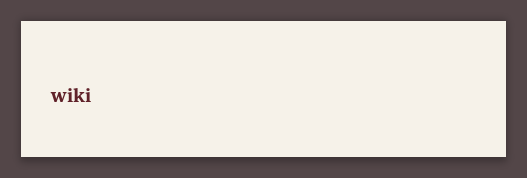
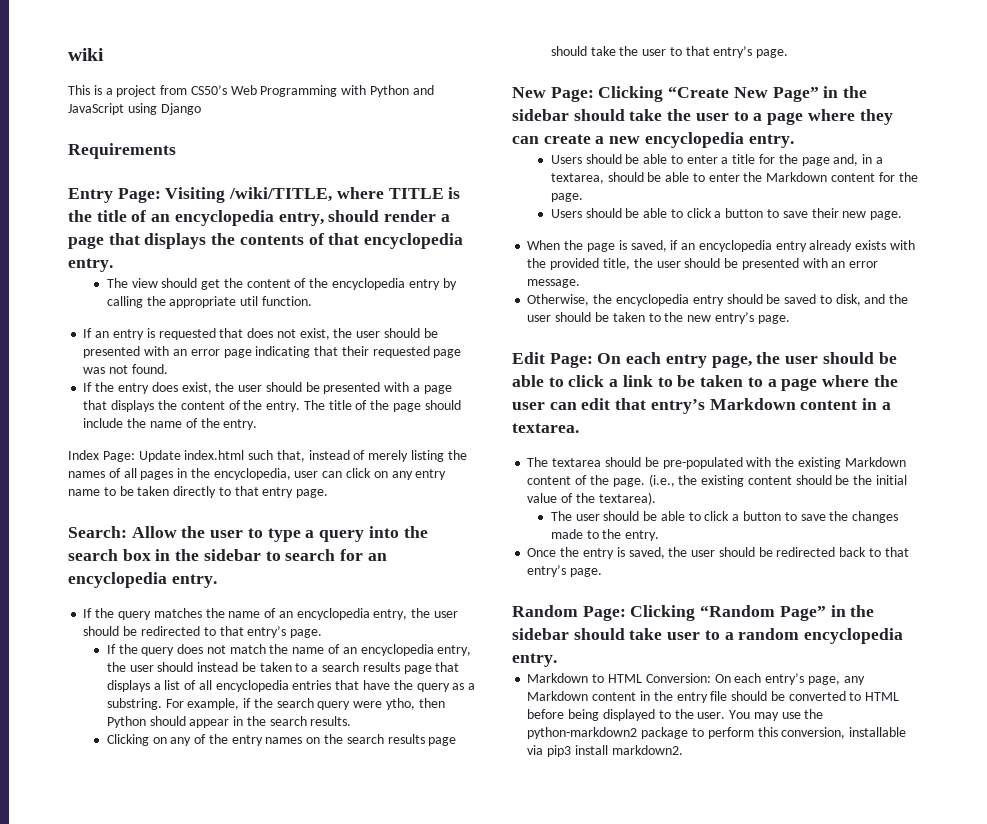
(91, 94) none -> [68,85,434,97] [68,103,201,115] [68,143,176,159] [68,187,461,203] [68,210,450,226] [68,233,464,249] [68,258,113,272] [106,278,457,290] [106,296,312,308] [83,328,438,340] [83,346,462,358] [83,364,168,374] [83,382,452,394] [83,400,461,412] [83,418,258,430] [68,450,467,462] [68,468,447,480] [68,486,329,498] [68,526,428,542] [68,549,387,561] [68,572,217,588] [83,608,458,620] [83,626,323,638] [106,644,472,656] [106,662,460,674] [106,680,476,692] [106,698,445,710] [106,716,352,728] [106,734,457,746] [550,46,789,58] [512,86,868,102] [512,109,893,125] [512,132,794,148] [550,154,883,166] [550,172,918,184] [550,193,583,202] [550,208,903,220] [527,240,915,252] [527,258,879,270] [527,279,581,288] [527,294,909,306] [527,312,790,324] [512,352,897,368] [512,375,898,391] [512,398,891,414] [512,423,579,433] [527,457,906,469] [527,474,907,487] [527,492,656,505] [550,511,899,523] [550,529,660,541] [527,547,909,559] [527,565,603,577] [512,605,875,621] [512,628,904,644] [512,653,557,667] [527,673,865,685] [527,691,900,703] [527,709,824,721] [527,727,907,739] [527,745,683,757] // This is a project from CS50’s Web Programming with Python and JavaScript using Django // Requirements // Entry Page: Visiting /wiki/TITLE, where TITLE is the title of an encyclopedia entry, should render a page that displays the contents of that encyclopedia entry. // The view should get the content of the encyclopedia entry by calling the appropriate util function. // If an entry is requested that does not exist, the user should be presented with an error page indicating that their requested page was not found. // If the entry does exist, the user should be presented with a page that displays the content of the entry. The title of the page should include the name of the entry. // Index Page: Update index.html such that, instead of merely listing the names of all pages in the encyclopedia, user can click on any entry name to be taken directly to that entry page. // Search: Allow the user to type a query into the search box in the sidebar to search for an encyclopedia entry. // If the query matches the name of an encyclopedia entry, the user should be redirected to that entry’s page. // If the query does not match the name of an encyclopedia entry, the user should instead be taken to a search results page that displays a list of all encyclopedia entries that have the query as a substring. For example, if the search query were ytho, then Python should appear in the search results. // Clicking on any of the entry names on the search results page should take the user to that entry’s page. // New Page: Clicking “Create New Page” in the sidebar should take the user to a page where they can create a new encyclopedia entry. // Users should be able to enter a title for the page and, in a textarea, should be able to enter the Markdown content for the page. // Users should be able to click a button to save their new page. // When the page is saved, if an encyclopedia entry already exists with the provided title, the user should be presented with an error message. // Otherwise, the encyclopedia entry should be saved to disk, and the user should be taken to the new entry’s page. // Edit Page: On each entry page, the user should be able to click a link to be taken to a page where the user can edit that entry’s Markdown content in a textarea. // The textarea should be pre-populated with the existing Markdown content of the page. (i.e., the existing content should be the initial value of the textarea). // The user should be able to click a button to save the changes made to the entry. // Once the entry is saved, the user should be redirected back to that entry’s page. // Random Page: Clicking “Random Page” in the sidebar should take user to a random encyclopedia entry. // Markdown to HTML Conversion: On each entry’s page, any Markdown content in the entry file should be converted to HTML before being displayed to the user. You may use the python-markdown2 package to perform this conversion, installable via pip3 install markdown2.

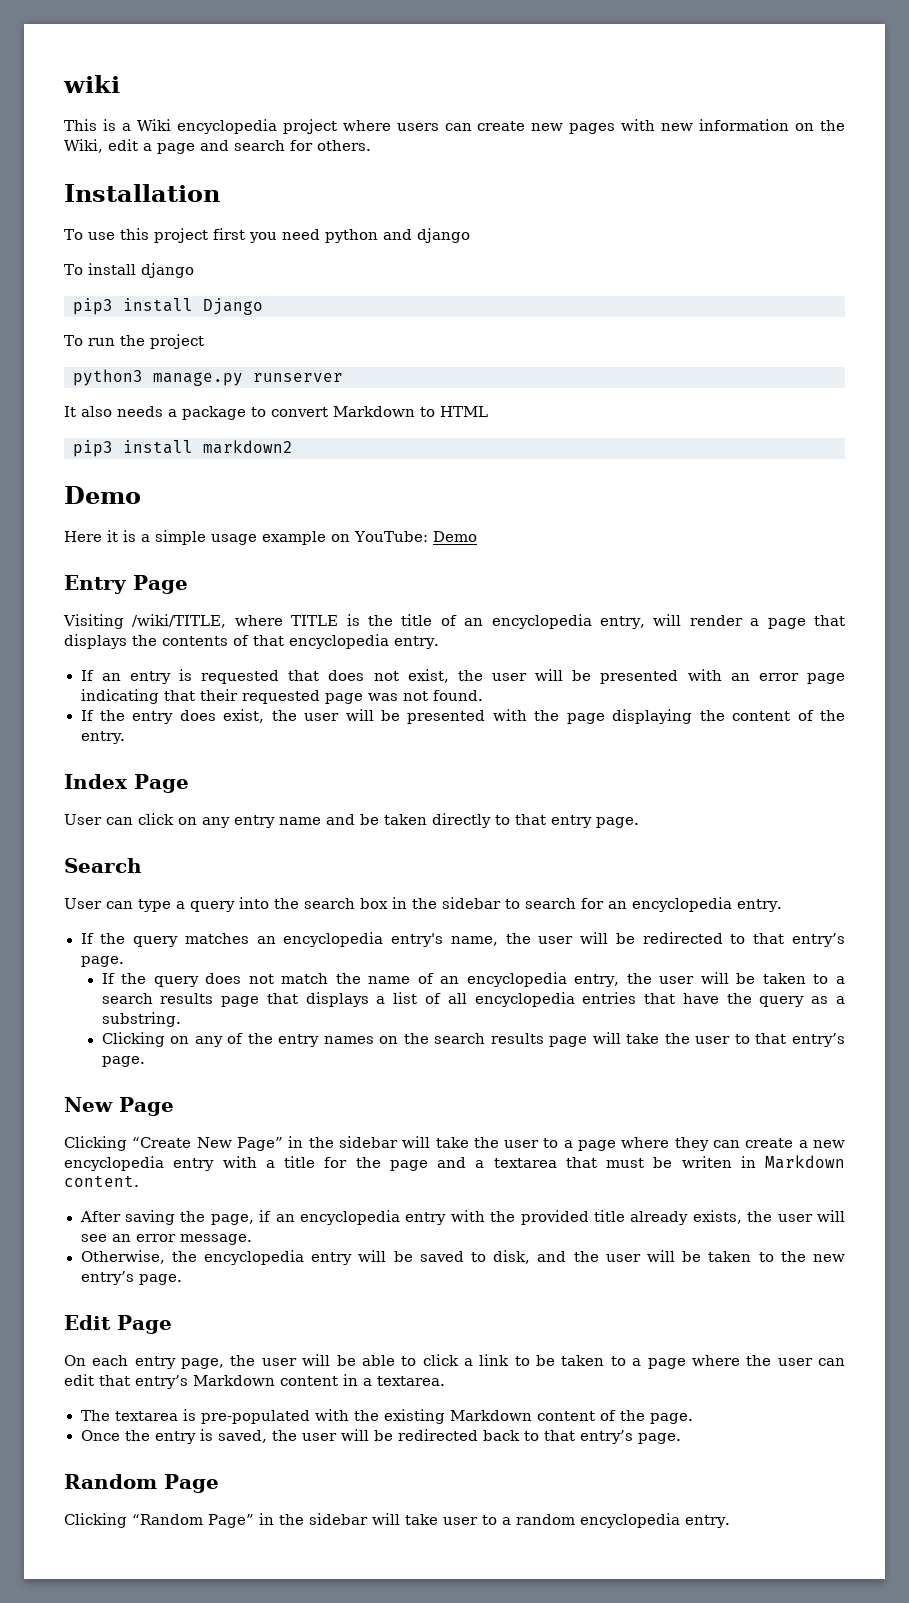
[116,85,434,97] [68,103,201,115] [68,143,176,159] project from CS50’s Web Programming with Python and JavaScript using Django // Requirements -> [136,119,845,134] [64,139,371,154] [64,184,220,202] [64,228,470,243] [64,263,194,278] [73,298,263,315] [64,334,204,349] [73,369,343,386] [64,406,488,420] [73,440,293,457] [64,486,141,504] [64,530,477,545] Wiki encyclopedia project where users can create new pages with new information on the Wiki, edit a page and search for others. // Installation // To use this project first you need python and django // To install django // pip3 install Django // To run the project // python3 manage.py runserver // It also needs a package to convert Markdown to HTML // pip3 install markdown2 // Demo // Here it is a simple usage example on YouTube: Demo
[117,188,161,203] Page: -> [133,575,188,594] Page //
[328,210,380,222] should -> [653,614,682,626] will
[106,278,457,290] [106,296,312,308] // The view should get the content of the encyclopedia entry by calling the appropriate util function. -> (439, 642) none
[383,328,420,338] should -> [535,669,564,681] will
[265,382,452,394] [83,400,155,412] should be presented with a page that displays -> [345,709,693,724] will be presented with the page displaying
[303,400,461,412] [83,418,258,430] [68,450,467,462] [68,468,319,480] The title of the page should include the name of the entry. // Index Page: Update index.html such that, instead of merely listing the names of all pages in the encyclopedia, user -> [64,774,189,793] [64,814,102,825] // Index Page // User
[103,487,116,496] to -> [326,814,355,825] and
[68,526,263,538] Search: Allow the user to -> [64,858,142,873] [64,898,133,909] Search // User can
[205,608,458,620] [83,626,120,636] the name of an encyclopedia entry, the user should -> [256,932,609,947] an encyclopedia entry's name, the user will
[157,662,239,672] should instead -> [700,972,729,984] will
[165,698,445,710] [106,716,352,728] For example, if the search query were ytho, then Python should appear in the search results. -> (181, 1019) none
[550,46,587,56] should -> [592,1032,621,1044] will
[550,87,594,102] Page: -> [119,1097,174,1116] Page //
[573,109,625,121] should -> [402,1136,431,1148] will
[748,134,794,148] [550,154,718,164] entry. // Users should be able to enter -> [173,1156,257,1171] entry with
[833,154,883,166] [550,172,918,184] [550,193,583,202] [550,208,903,220] [527,240,667,252] and, in a textarea, should be able to enter the Markdown content for the page. // Users should be able to click a button to save their new page. // When the page is saved, -> [437,1155,845,1169] [64,1175,139,1187] [79,1210,254,1225] and a textarea that must be writen in Markdown content. // After saving the page,
[809,240,887,252] already exists -> (447, 1218) none
[602,258,828,270] title, the user should be presented with -> [593,1210,845,1225] [80,1234,107,1242] title already exists, the user will see
[726,294,763,304] should -> [358,1250,387,1262] will
[555,312,592,322] should -> [646,1250,675,1262] will
[549,353,593,368] Page: -> [117,1315,172,1334] Page //
[822,352,874,364] should -> [302,1354,331,1366] will
[604,457,659,467] should be -> [182,1409,196,1421] is
[648,474,907,487] [527,492,656,505] [550,511,899,523] [550,529,660,541] (i.e., the existing content should be the initial value of the textarea). // The user should be able to click a button to save the changes made to the entry. -> (693, 1418) none
[718,547,755,557] should -> [340,1429,369,1441] will
[582,606,626,621] Page: -> [164,1474,219,1493] Page //
[573,628,625,640] should -> [372,1513,400,1525] will
[527,673,865,685] [527,691,900,703] [527,709,824,721] [527,727,907,739] [527,745,683,757] // Markdown to HTML Conversion: On each entry’s page, any Markdown content in the entry file should be converted to HTML before being displayed to the user. You may use the python-markdown2 package to perform this conversion, installable via pip3 install markdown2. -> (730, 1521) none

